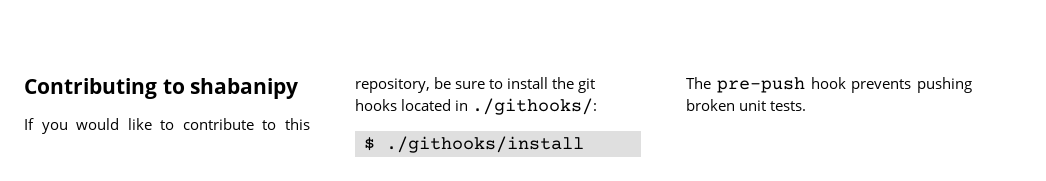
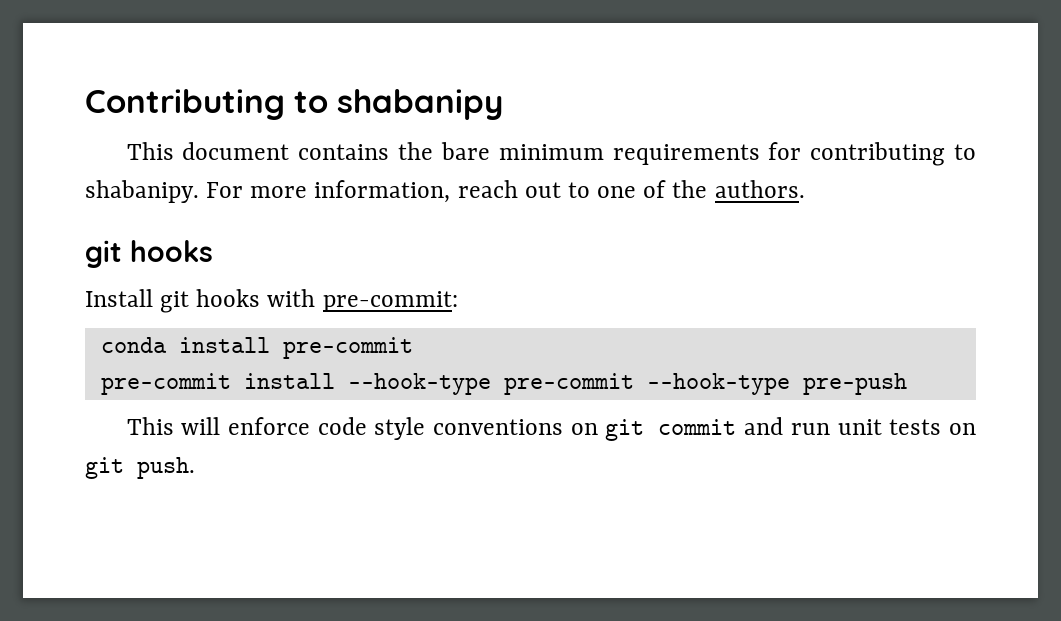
[24,118,310,134] [355,77,596,93] [355,98,598,115] [364,136,584,153] [686,77,972,93] [686,99,807,111] If you would like to contribute to this repository, be sure to install the git hooks located in ./githooks/: // $ ./githooks/install // The pre-push hook prevents pushing broken unit tests. -> [126,142,977,166] [85,180,805,203] [85,240,213,268] [85,289,458,313] [100,337,413,359] [100,373,907,395] [126,417,977,441] [85,457,195,479] This document contains the bare minimum requirements for contributing to shabanipy. For more information, reach out to one of the authors. // git hooks // Install git hooks with pre-commit: // conda install pre-commit // pre-commit install --hook-type pre-commit --hook-type pre-push // This will enforce code style conventions on git commit and run unit tests on git push.

